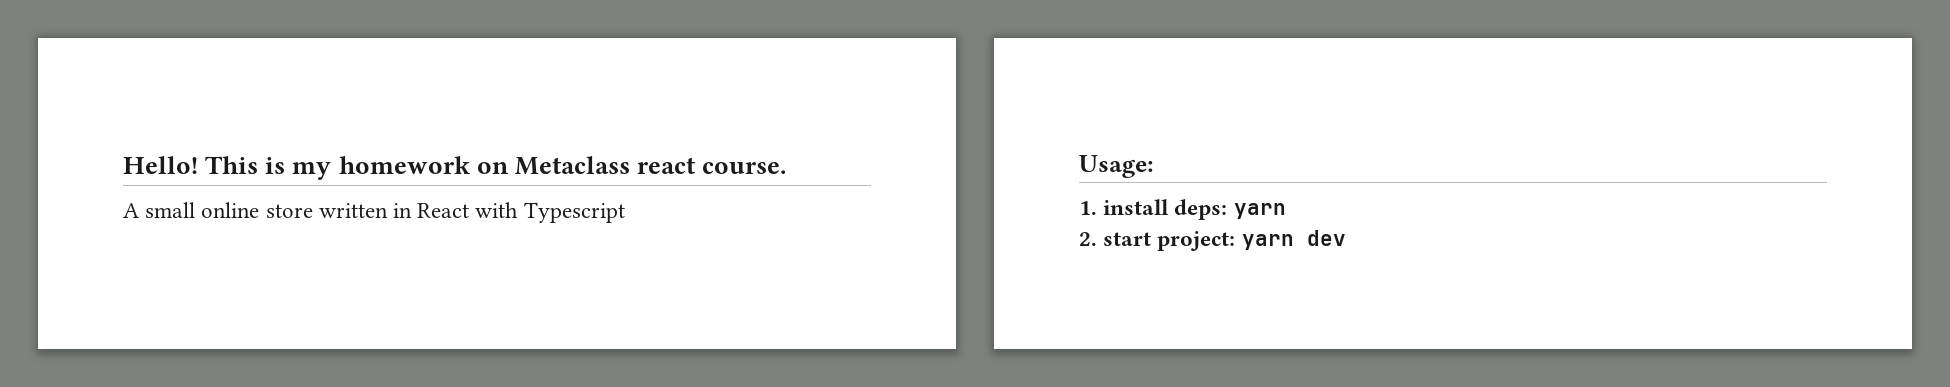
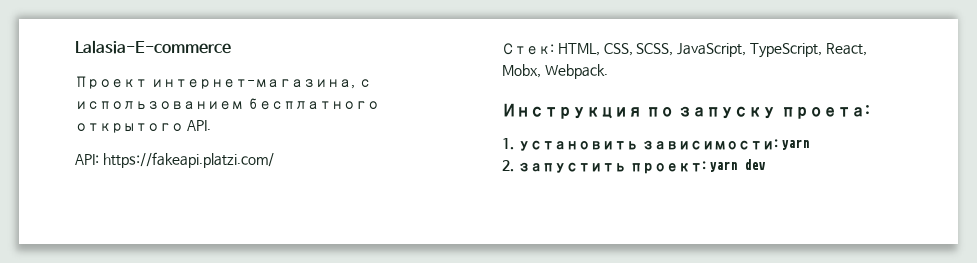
[123,156,787,180] [123,202,625,223] [1079,155,1154,178] Hello! This is my homework on Metaclass react course. // A small online store written in React with Typescript // Usage: -> [75,40,231,54] [75,76,371,89] [75,98,379,110] [75,120,211,133] [75,152,274,168] [502,43,867,58] [502,64,608,79] [502,103,870,119] Lalasia-E-commerce // Проект интернет-магазина, с использованием бесплатного открытого API. // API: https://fakeapi.platzi.com/ // Стек: HTML, CSS, SCSS, JavaScript, TypeScript, React, Mobx, Webpack. // Инструкция по запуску проета:
[1103,199,1228,220] install deps: -> [517,139,778,151] установить зависимости:
[1103,231,1236,251] start project: -> [517,161,706,174] запустить проект:

